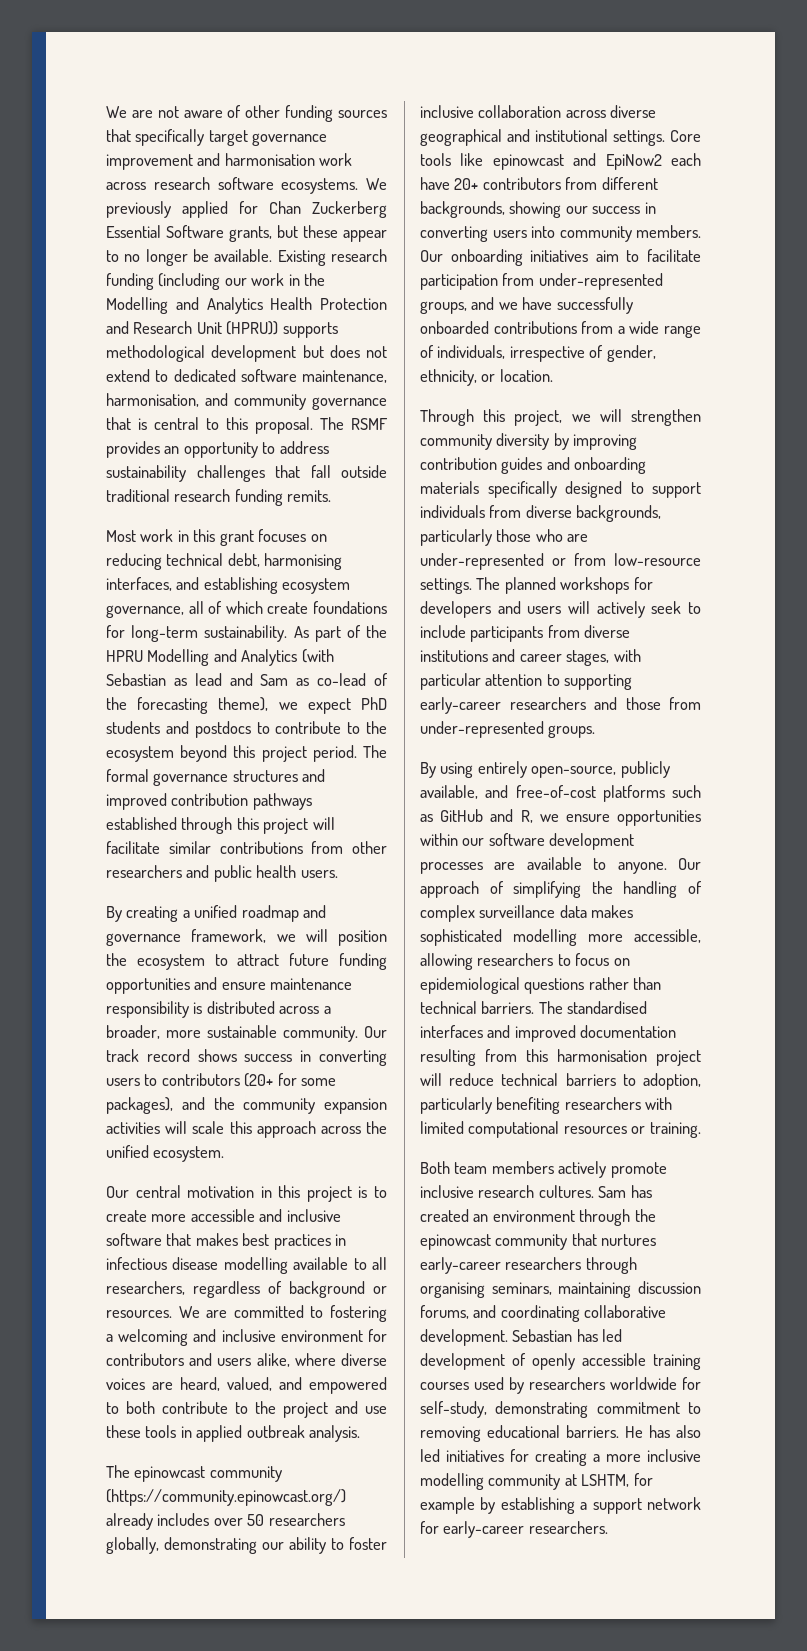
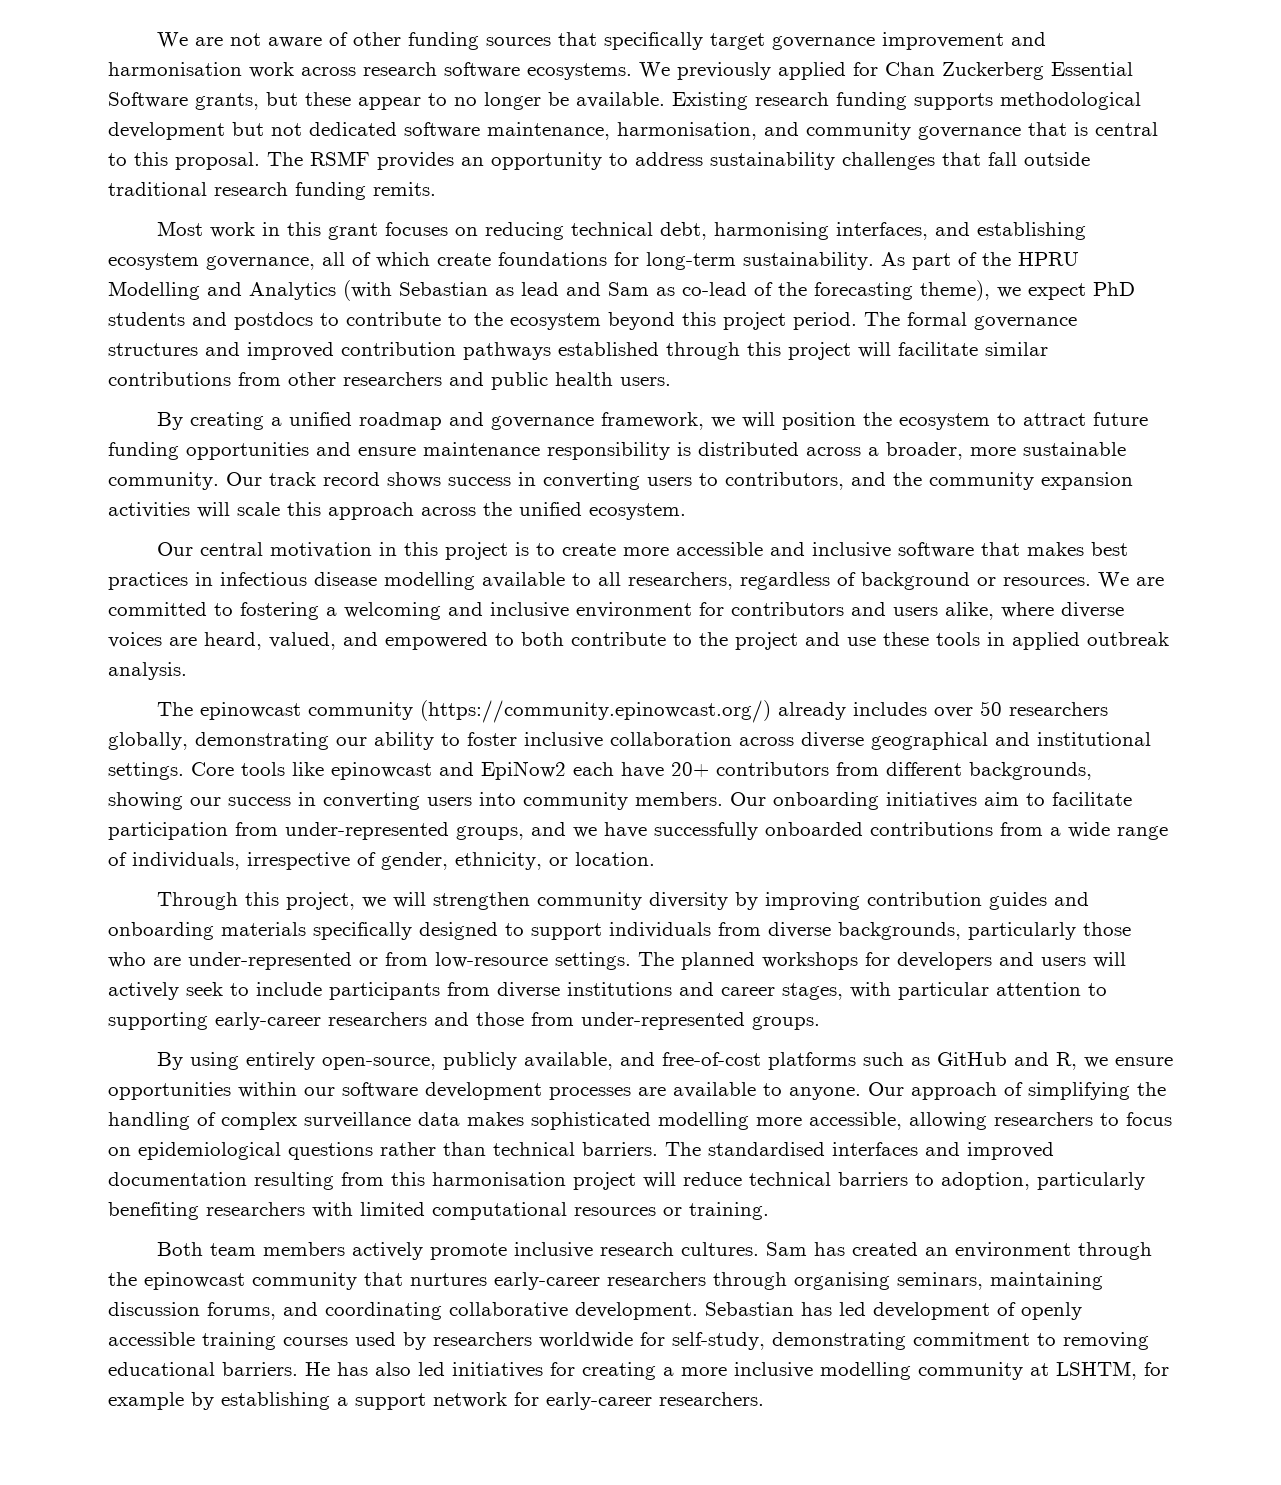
[158,273,326,290] [106,297,387,314] [106,321,338,338] [106,345,387,362] [106,369,169,382] (including our work in the Modelling and Analytics Health Protection and Research Unit (HPRU)) supports methodological development but does not extend to -> [914,92,1141,110] [108,122,302,140] supports methodological development but not
[161,1073,337,1087] [106,1097,173,1114] contributors (20+ for some packages), -> [725,472,844,490] contributors,

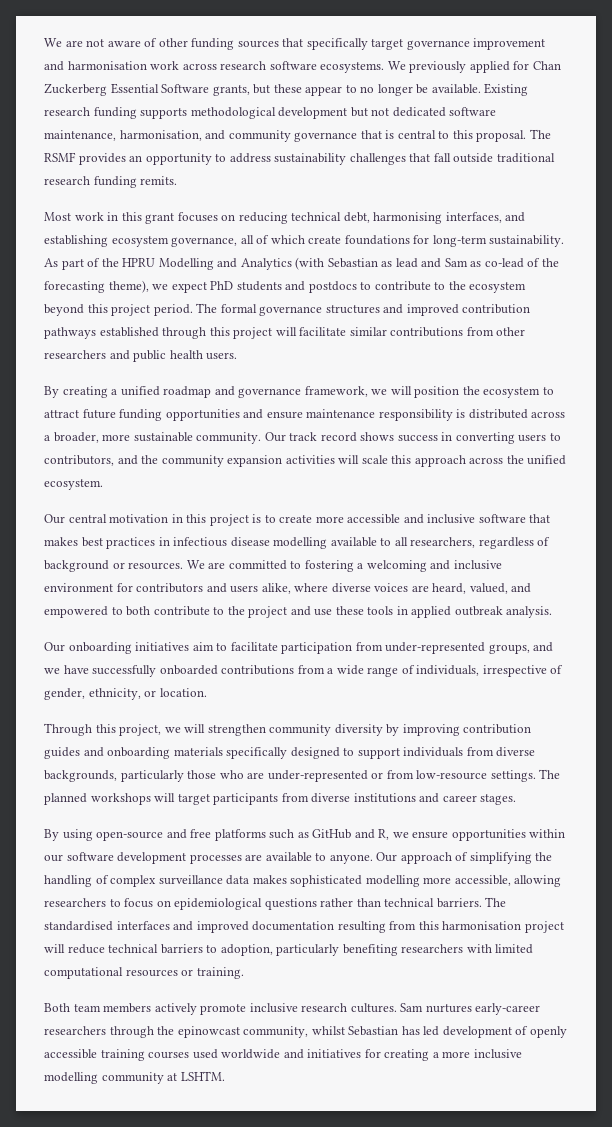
[156,700,1108,723] [108,732,1151,750] [108,761,1092,780] [108,792,723,810] The epinowcast community (https://community.epinowcast.org/) already includes over 50 researchers globally, demonstrating our ability to foster inclusive collaboration across diverse geographical and institutional settings. Core tools like epinowcast and EpiNow2 each have 20+ contributors from different backgrounds, showing our success in converting users into community members. -> (553, 612) none
[865,952,1126,970] [108,982,322,1000] for developers and users will actively seek to include -> [154,793,210,805] will target
[782,982,1107,1000] [108,1012,820,1030] [156,1052,761,1070] stages, with particular attention to supporting early-career researchers and those from under-represented groups. // By using entirely open-source, publicly available, and free-of-cost -> [480,794,517,805] [44,829,212,841] stages. // By using open-source and free
[813,1242,1152,1260] [108,1272,1103,1290] [108,1302,698,1320] has created an environment through the epinowcast community that nurtures early-career researchers through organising seminars, maintaining discussion forums, and coordinating collaborative development. -> [425,1003,541,1015] [44,1026,345,1038] nurtures early-career researchers through the epinowcast community, whilst
[403,1332,1149,1350] [108,1362,445,1376] by researchers worldwide for self-study, demonstrating commitment to removing educational barriers. He has also led -> [221,1049,304,1059] worldwide and
[1056,1361,1169,1380] [108,1392,764,1410] LSHTM, for example by establishing a support network for early-career researchers. -> [180,1071,225,1081] LSHTM.

